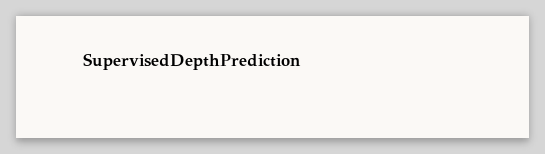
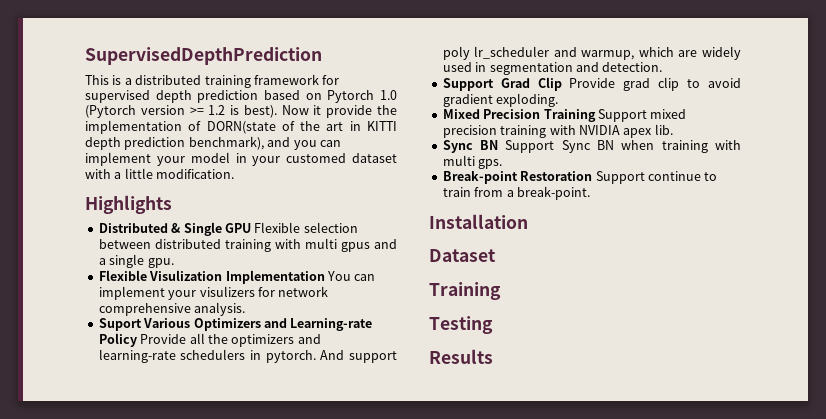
(301, 61) none -> [85,74,340,88] [85,90,397,103] [85,105,397,118] [85,120,397,134] [85,136,341,150] [85,152,397,166] [85,168,235,179] [85,195,172,214] [98,222,358,236] [98,238,397,252] [98,254,174,268] [98,270,376,284] [98,286,329,300] [98,302,246,316] [98,318,373,331] [98,333,321,347] [98,349,397,363] [442,46,741,60] [442,62,663,75] [442,77,741,91] [442,93,559,107] [442,109,687,122] [442,124,673,138] [442,140,741,153] [442,155,503,169] [442,171,718,184] [442,186,590,200] [429,214,528,229] [429,249,496,262] [429,282,501,300] [429,316,493,334] [429,349,493,364] // This is a distributed training framework for supervised depth prediction based on Pytorch 1.0 (Pytorch version >= 1.2 is best). Now it provide the implementation of DORN(state of the art in KITTI depth prediction benchmark), and you can implement your model in your customed dataset with a little modification. // Highlights // Distributed & Single GPU Flexible selection between distributed training with multi gpus and a single gpu. // Flexible Visulization Implementation You can implement your visulizers for network comprehensive analysis. // Suport Various Optimizers and Learning-rate Policy Provide all the optimizers and learning-rate schedulers in pytorch. And support poly lr_scheduler and warmup, which are widely used in segmentation and detection. // Support Grad Clip Provide grad clip to avoid gradient exploding. // Mixed Precision Training Support mixed precision training with NVIDIA apex lib. // Sync BN Support Sync BN when training with multi gps. // Break-point Restoration Support continue to train from a break-point. // Installation // Dataset // Training // Testing // Results

